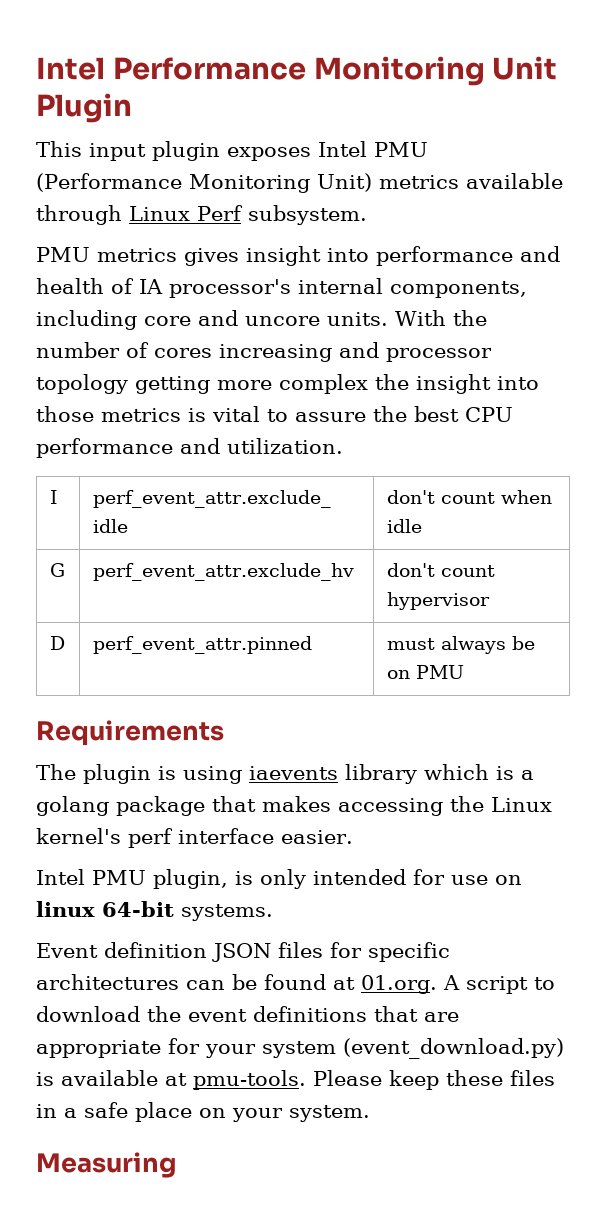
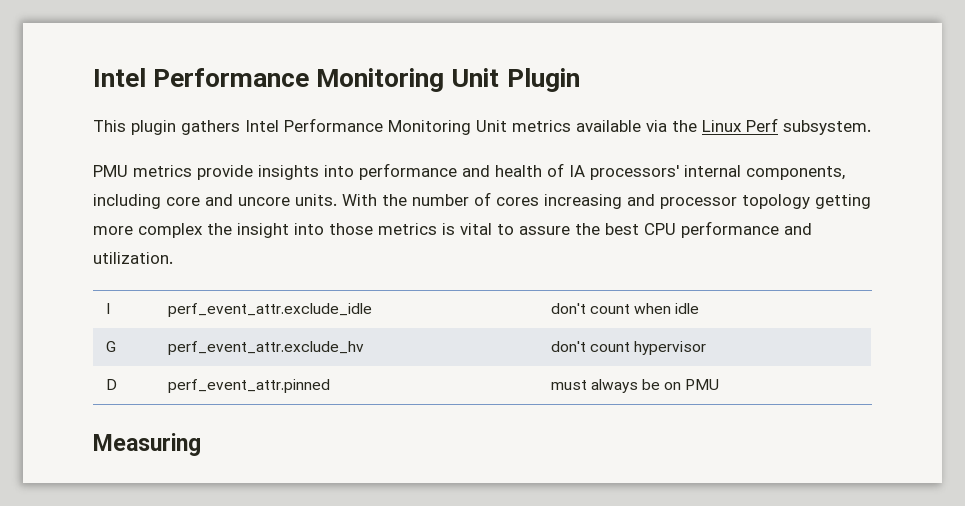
[89,141,428,161] [36,173,563,193] [36,205,122,225] input plugin exposes Intel PMU (Performance Monitoring Unit) metrics available through -> [131,118,697,135] plugin gathers Intel Performance Monitoring Unit metrics available via the
[184,246,321,266] gives insight -> [197,165,319,180] provide insights
[169,279,291,298] processor's -> [590,165,679,180] processors'
[36,720,224,746] [36,764,534,784] [36,796,552,816] [36,828,353,848] [36,869,522,889] [36,901,273,921] [36,942,450,962] [36,974,555,994] [36,1006,459,1022] [36,1038,564,1059] [36,1070,555,1090] [36,1102,370,1122] // Requirements // The plugin is using iaevents library which is a golang package that makes accessing the Linux kernel's perf interface easier. // Intel PMU plugin, is only intended for use on linux 64-bit systems. // Event definition JSON files for specific architectures can be found at 01.org. A script to download the event definitions that are appropriate for your system (event_download.py) is available at pmu-tools. Please keep these files in a safe place on your system. -> (720, 384) none

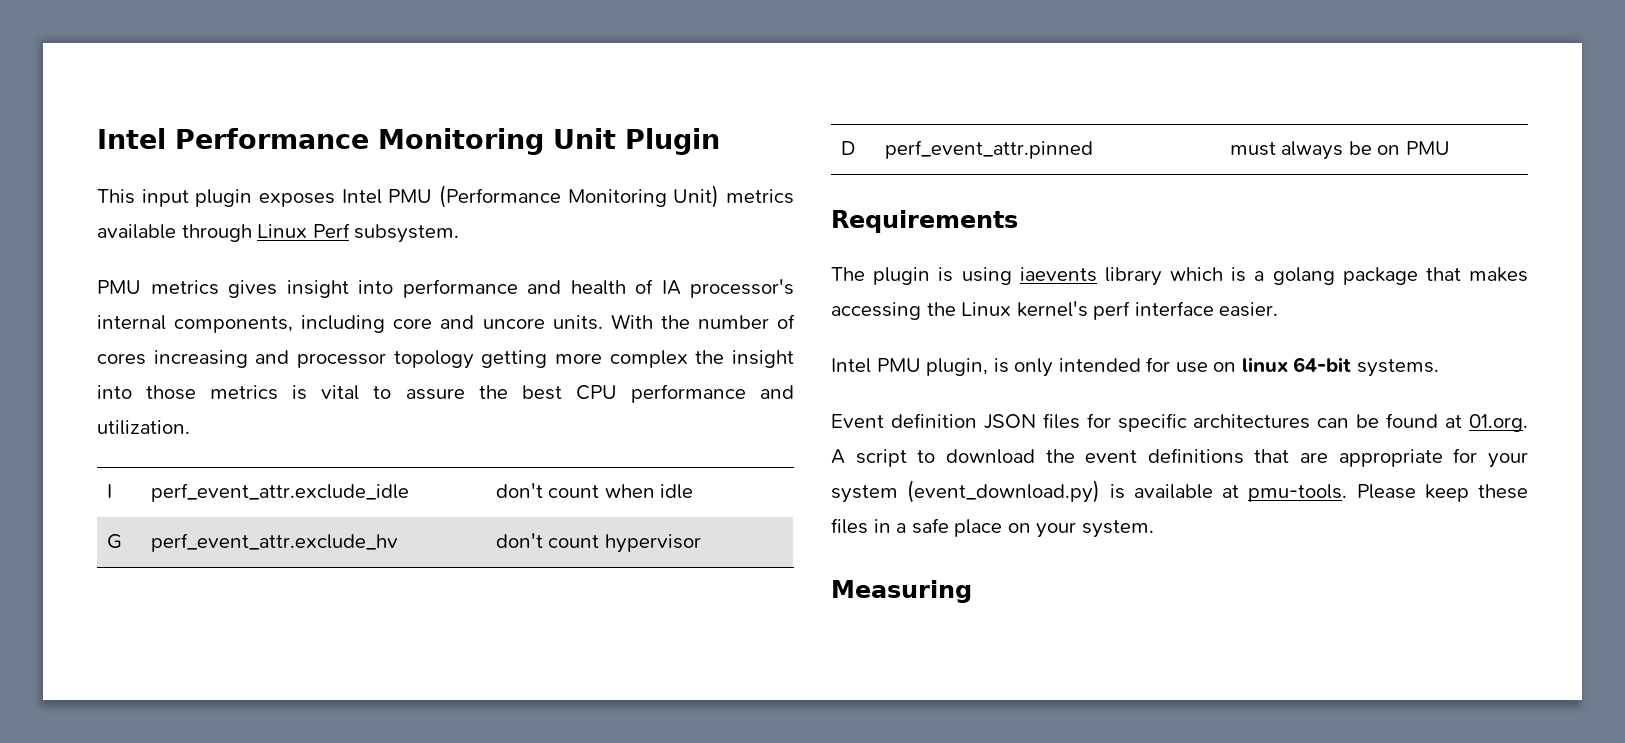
[131,118,697,135] plugin gathers Intel Performance Monitoring Unit metrics available via the -> [141,185,794,208] [97,224,252,242] input plugin exposes Intel PMU (Performance Monitoring Unit) metrics available through
[197,165,319,180] provide insights -> [228,280,349,298] gives insight
[590,165,679,180] processors' -> [690,279,794,298] processor's
(720, 384) none -> [831,210,1018,233] [831,267,1528,286] [831,301,1279,320] [831,357,1439,377] [831,413,1528,432] [831,448,1528,468] [831,480,1528,503] [831,518,1154,538] // Requirements // The plugin is using iaevents library which is a golang package that makes accessing the Linux kernel's perf interface easier. // Intel PMU plugin, is only intended for use on linux 64-bit systems. // Event definition JSON files for specific architectures can be found at 01.org. A script to download the event definitions that are appropriate for your system (event_download.py) is available at pmu-tools. Please keep these files in a safe place on your system.

